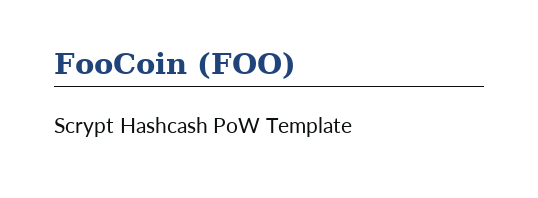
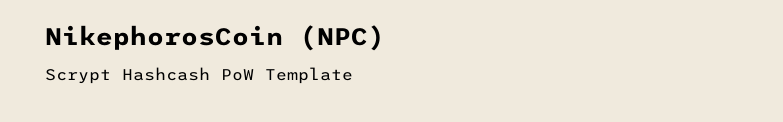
[54,52,296,79] FooCoin (FOO) -> [45,25,385,51] NikephorosCoin (NPC)

